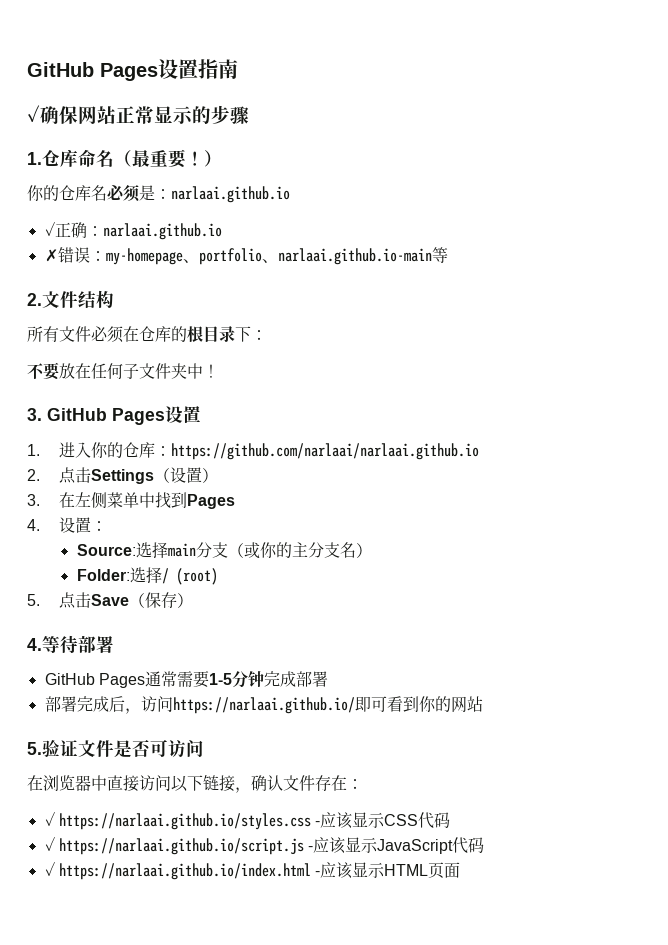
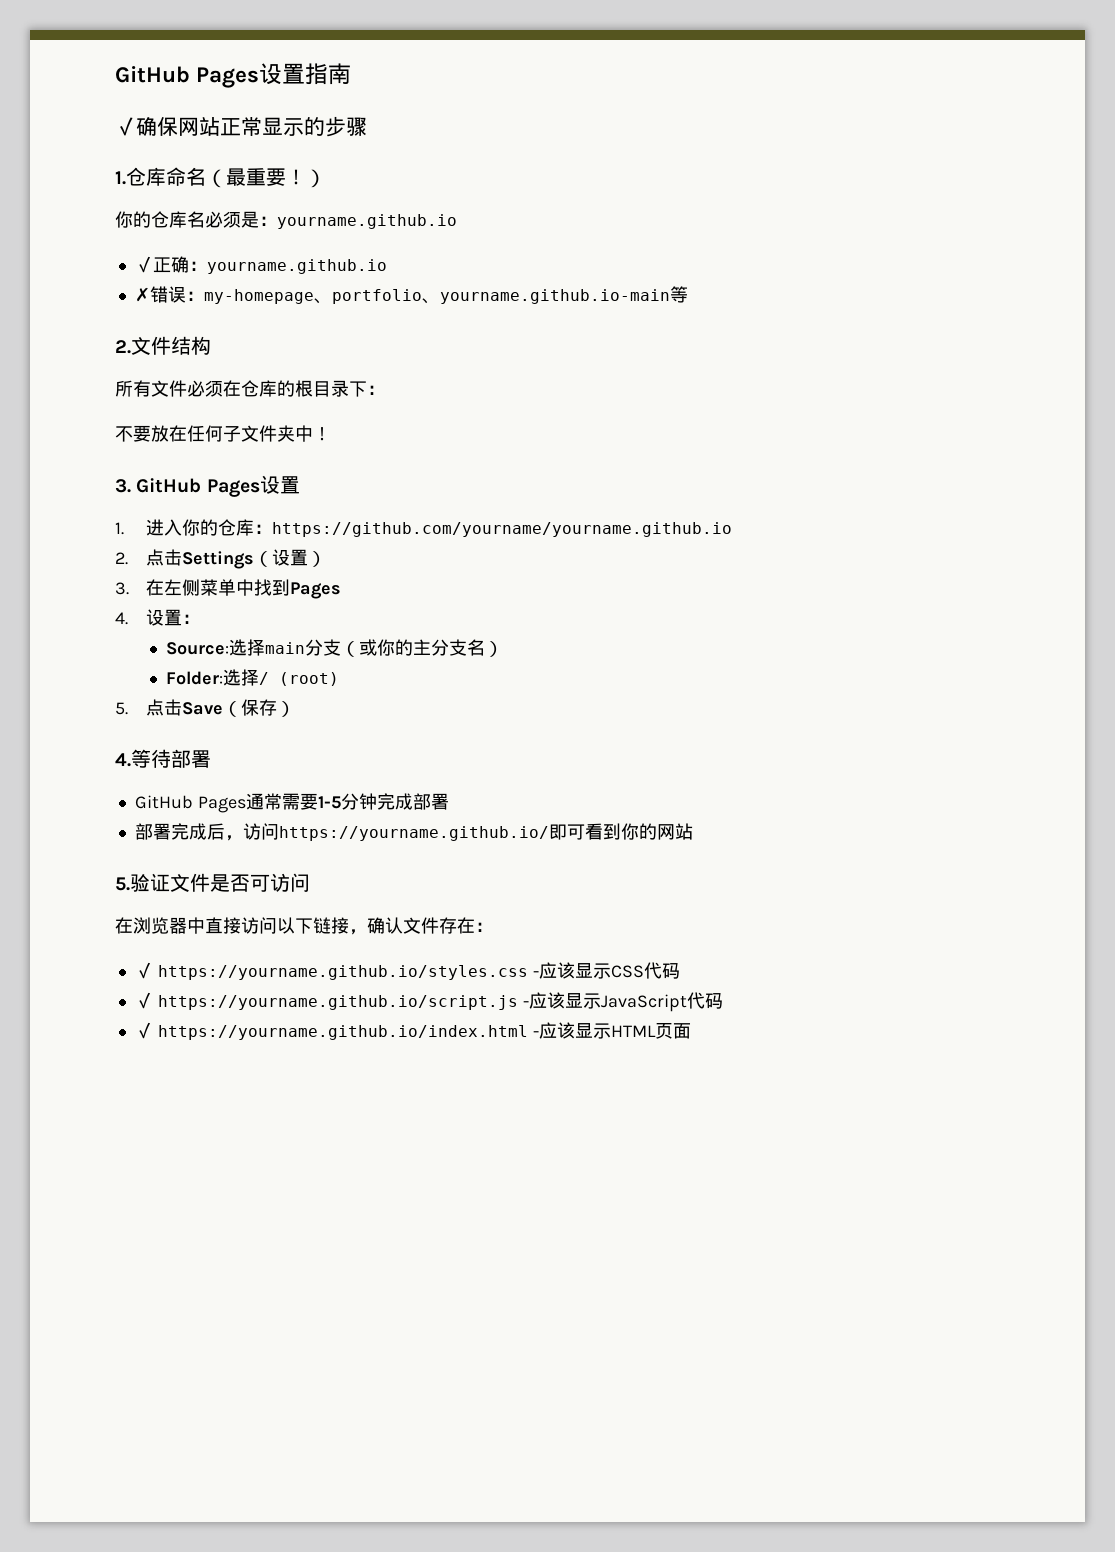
[171,186,290,203] narlaai.github.io -> [277,214,457,229] yourname.github.io
[102,223,222,240] narlaai.github.io -> [206,259,387,274] yourname.github.io
[277,248,432,265] narlaai.github.io-main -> [439,289,670,304] yourname.github.io-main
[170,443,479,460] https://github.com/narlaai/narlaai.github.io -> [272,522,733,537] https://github.com/yourname/yourname.github.io
[172,697,355,714] https://narlaai.github.io/ -> [278,826,549,841] https://yourname.github.io/
[58,813,311,830] https://narlaai.github.io/styles.css -> [157,965,528,980] https://yourname.github.io/styles.css
[58,838,304,855] https://narlaai.github.io/script.js -> [157,995,518,1010] https://yourname.github.io/script.js
[58,863,311,880] https://narlaai.github.io/index.html -> [157,1025,528,1040] https://yourname.github.io/index.html

